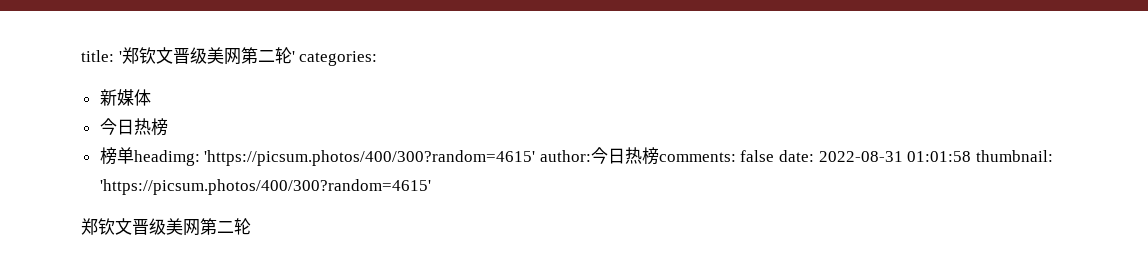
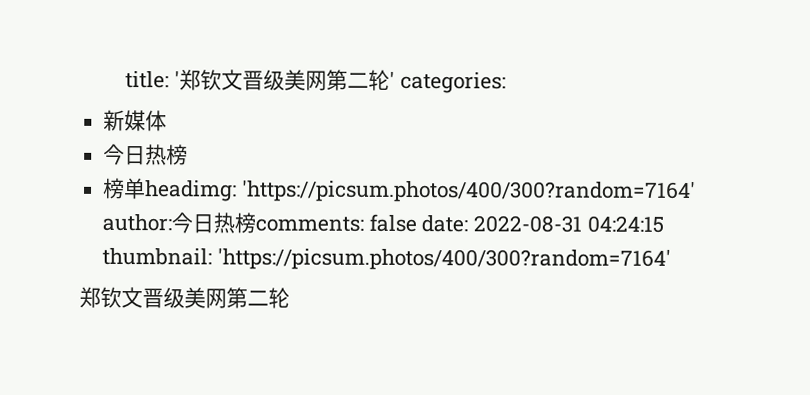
[204,150,536,166] 'https://picsum.photos/400/300?random=4615' -> [240,180,696,204] 'https://picsum.photos/400/300?random=7164'
[907,150,1053,162] [99,179,431,195] 01:01:58 thumbnail: 'https://picsum.photos/400/300?random=4615' -> [586,215,664,233] [102,247,671,271] 04:24:15 thumbnail: 'https://picsum.photos/400/300?random=7164'

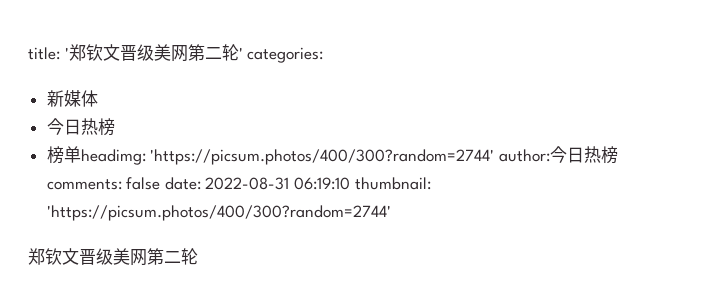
[240,180,696,204] 'https://picsum.photos/400/300?random=7164' -> [150,149,495,165] 'https://picsum.photos/400/300?random=2744'
[586,215,664,233] [102,247,671,271] 04:24:15 thumbnail: 'https://picsum.photos/400/300?random=7164' -> [294,177,431,190] [46,205,391,221] 06:19:10 thumbnail: 'https://picsum.photos/400/300?random=2744'

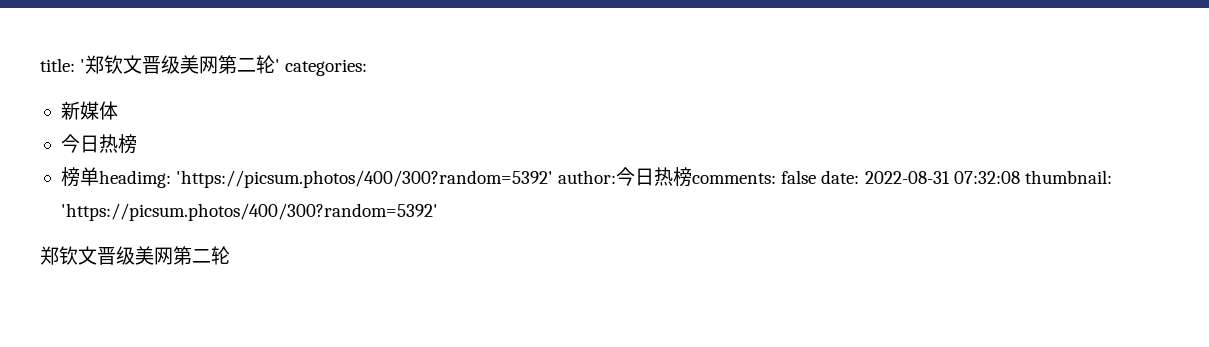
[150,149,495,165] 'https://picsum.photos/400/300?random=2744' -> [176,170,554,188] 'https://picsum.photos/400/300?random=5392'
[294,177,431,190] [46,205,391,221] 06:19:10 thumbnail: 'https://picsum.photos/400/300?random=2744' -> [953,170,1112,184] [60,203,438,221] 07:32:08 thumbnail: 'https://picsum.photos/400/300?random=5392'

